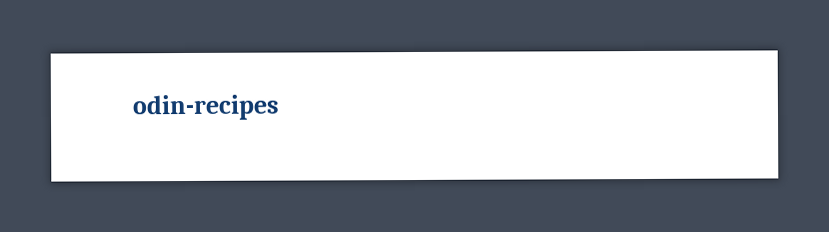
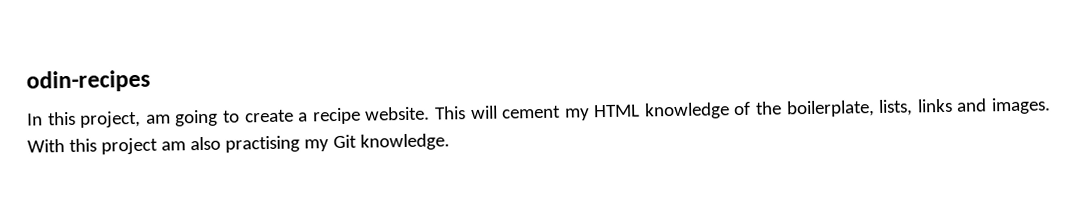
(280, 107) none -> [27,97,1052,128] [27,133,450,155] // In this project, am going to create a recipe website. This will cement my HTML knowledge of the boilerplate, lists, links and images. With this project am also practising my Git knowledge.

